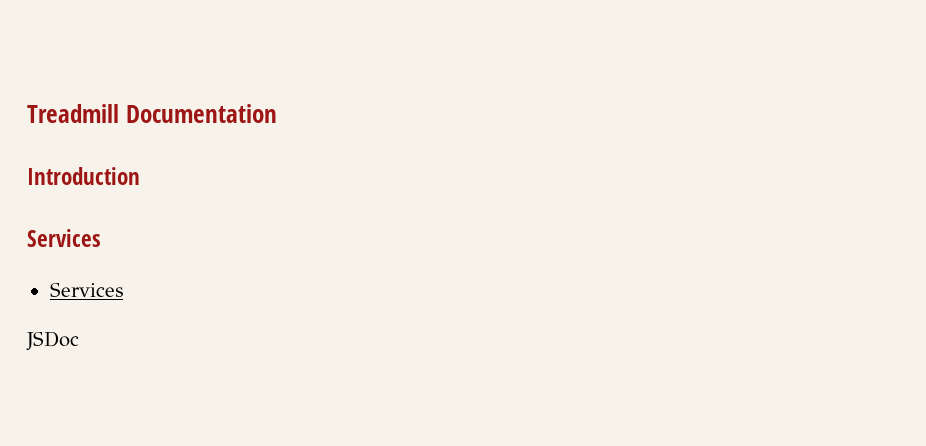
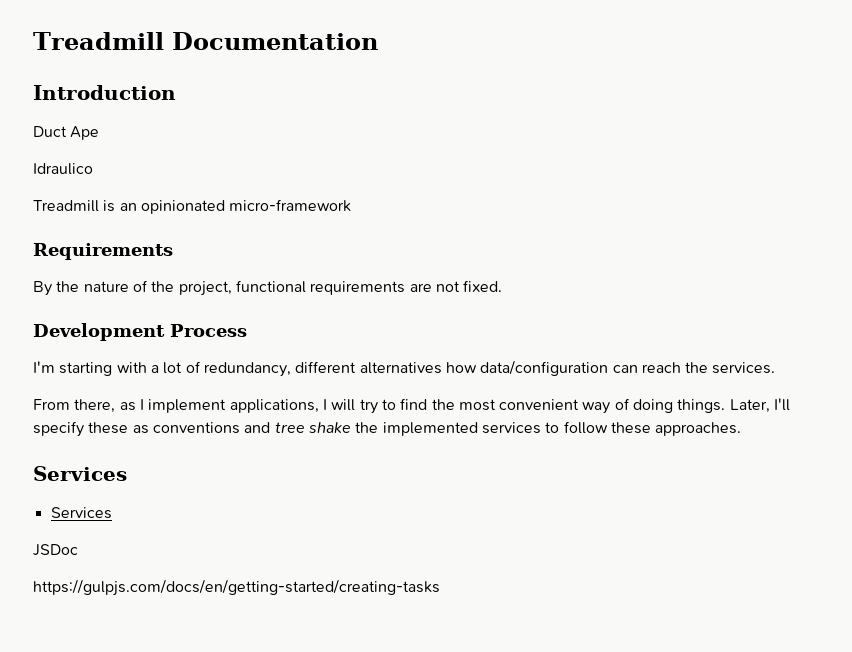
(140, 176) none -> [33,126,100,140] [33,163,93,175] [33,199,352,214] [33,243,173,260] [33,280,503,296] [33,323,247,341] [33,360,776,377] [33,398,791,414] [33,421,742,437] // Duct Ape // Idraulico // Treadmill is an opinionated micro-framework // Requirements // By the nature of the project, functional requirements are not fixed. // Development Process // I'm starting with a lot of redundancy, different alternatives how data/configuration can reach the services. // From there, as I implement applications, I will try to find the most convenient way of doing things. Later, I'll specify these as conventions and tree shake the implemented services to follow these approaches.
(79, 341) none -> [33,579,440,596] // https://gulpjs.com/docs/en/getting-started/creating-tasks

